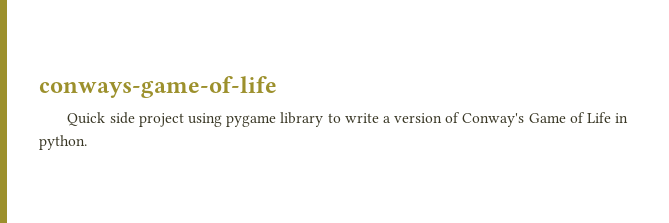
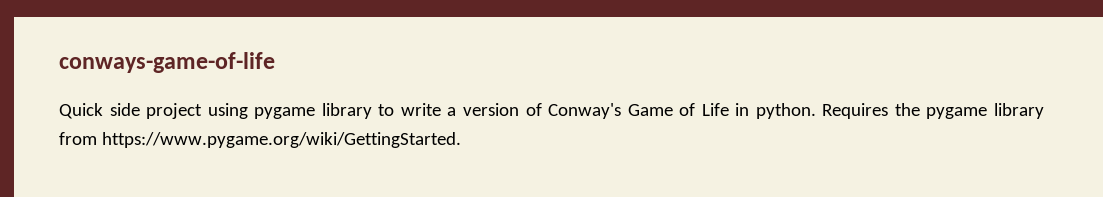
(87, 142) none -> [822,103,1044,119] [59,132,461,148] Requires the pygame library from https://www.pygame.org/wiki/GettingStarted.

